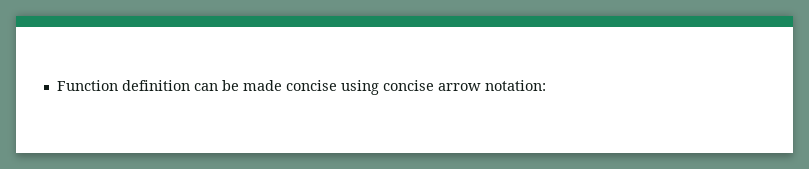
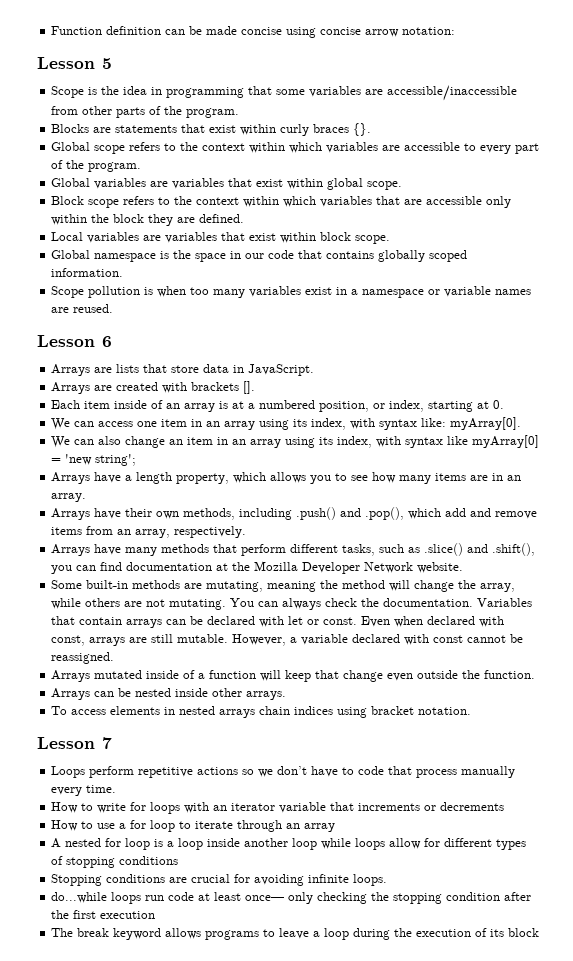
(546, 85) none -> [37,57,112,69] [51,85,518,101] [51,106,240,118] [51,123,372,136] [51,142,540,154] [51,160,142,172] [51,178,403,190] [51,196,512,208] [51,214,245,226] [51,232,391,244] [51,250,468,262] [51,268,124,277] [51,286,532,298] [51,304,114,313] [37,335,112,347] [51,364,315,376] [51,381,256,394] [51,400,505,412] [51,417,522,430] [51,435,540,448] [51,454,137,466] [51,472,522,484] [51,493,87,502] [51,507,538,520] [51,526,247,538] [51,543,536,556] [51,561,464,574] [51,580,516,592] [51,598,533,610] [51,616,505,628] [51,634,524,646] [51,652,115,664] [51,670,536,682] [51,688,287,700] [51,706,472,718] [37,737,112,749] [51,766,516,778] [51,785,117,796] [51,802,505,814] [51,820,336,832] [51,838,527,850] [51,856,179,868] [51,874,388,886] [51,892,532,904] [51,910,156,919] [51,928,540,940] // Lesson 5 // Scope is the idea in programming that some variables are accessible/inaccessible from other parts of the program. // Blocks are statements that exist within curly braces {}. // Global scope refers to the context within which variables are accessible to every part of the program. // Global variables are variables that exist within global scope. // Block scope refers to the context within which variables that are accessible only within the block they are defined. // Local variables are variables that exist within block scope. // Global namespace is the space in our code that contains globally scoped information. // Scope pollution is when too many variables exist in a namespace or variable names are reused. // Lesson 6 // Arrays are lists that store data in JavaScript. // Arrays are created with brackets []. // Each item inside of an array is at a numbered position, or index, starting at 0. // We can access one item in an array using its index, with syntax like: myArray[0]. // We can also change an item in an array using its index, with syntax like myArray[0] = 'new string'; // Arrays have a length property, which allows you to see how many items are in an array. // Arrays have their own methods, including .push() and .pop(), which add and remove items from an array, respectively. // Arrays have many methods that perform different tasks, such as .slice() and .shift(), you can find documentation at the Mozilla Developer Network website. // Some built-in methods are mutating, meaning the method will change the array, while others are not mutating. You can always check the documentation. Variables that contain arrays can be declared with let or const. Even when declared with const, arrays are still mutable. However, a variable declared with const cannot be reassigned. // Arrays mutated inside of a function will keep that change even outside the function. // Arrays can be nested inside other arrays. // To access elements in nested arrays chain indices using bracket notation. // Lesson 7 // Loops perform repetitive actions so we don’t have to code that process manually every time. // How to write for loops with an iterator variable that increments or decrements // How to use a for loop to iterate through an array // A nested for loop is a loop inside another loop while loops allow for different types of stopping conditions // Stopping conditions are crucial for avoiding infinite loops. // do...while loops run code at least once— only checking the stopping condition after the first execution // The break keyword allows programs to leave a loop during the execution of its block

